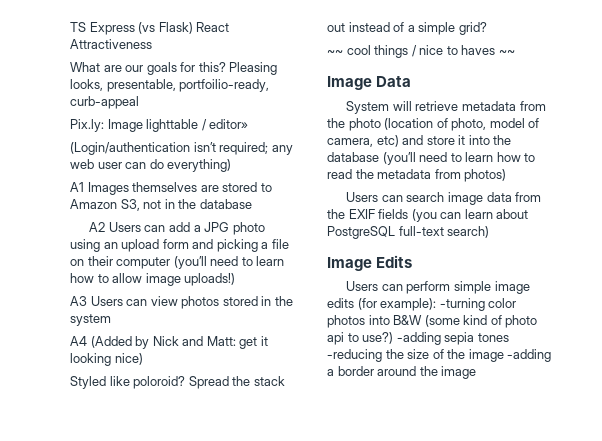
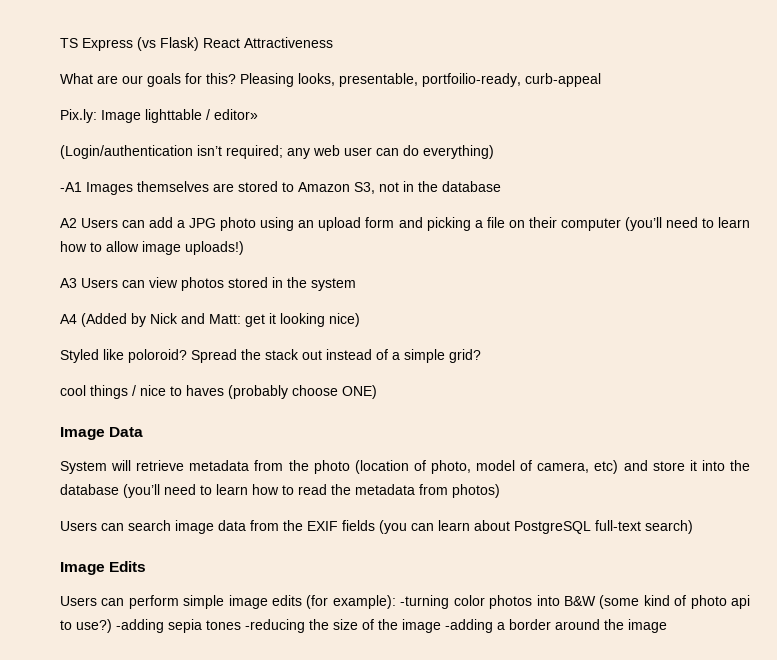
[70,182,84,192] A1 -> [60,182,82,192] -A1
[327,50,343,55] ~~ -> (481, 356) none
[498,50,515,55] ~~ -> [228,385,377,399] (probably choose ONE)

